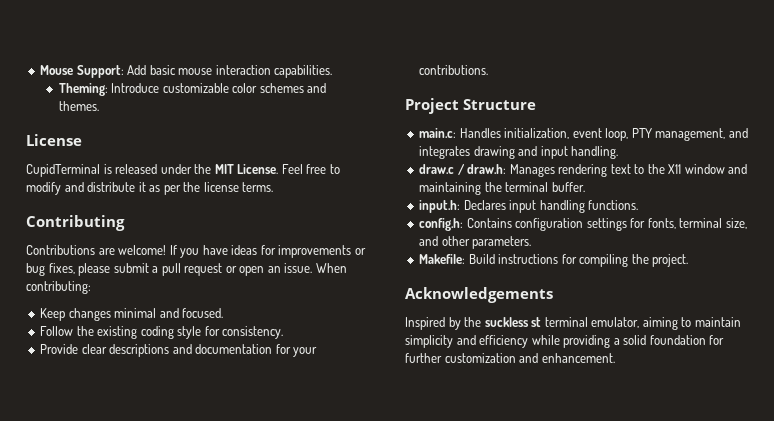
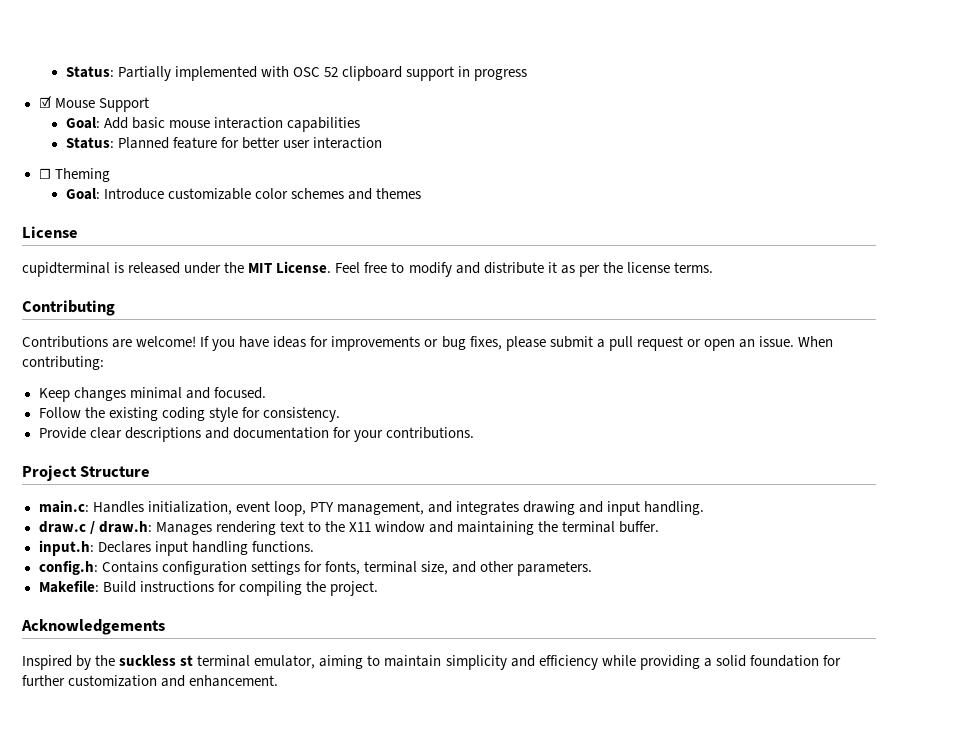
[40,65,333,78] [58,83,108,96] Mouse Support: Add basic mouse interaction capabilities. // Theming: -> [65,66,528,81] [38,96,149,112] [65,117,361,132] [65,137,383,149] [38,168,110,182] [65,188,100,200] Status: Partially implemented with OSC 52 clipboard support in progress // ☑ Mouse Support // Goal: Add basic mouse interaction capabilities // Status: Planned feature for better user interaction // ☐ Theming // Goal:
[58,101,99,111] themes. -> [376,188,422,199] themes
[26,164,100,177] CupidTerminal -> [22,262,110,277] cupidterminal

